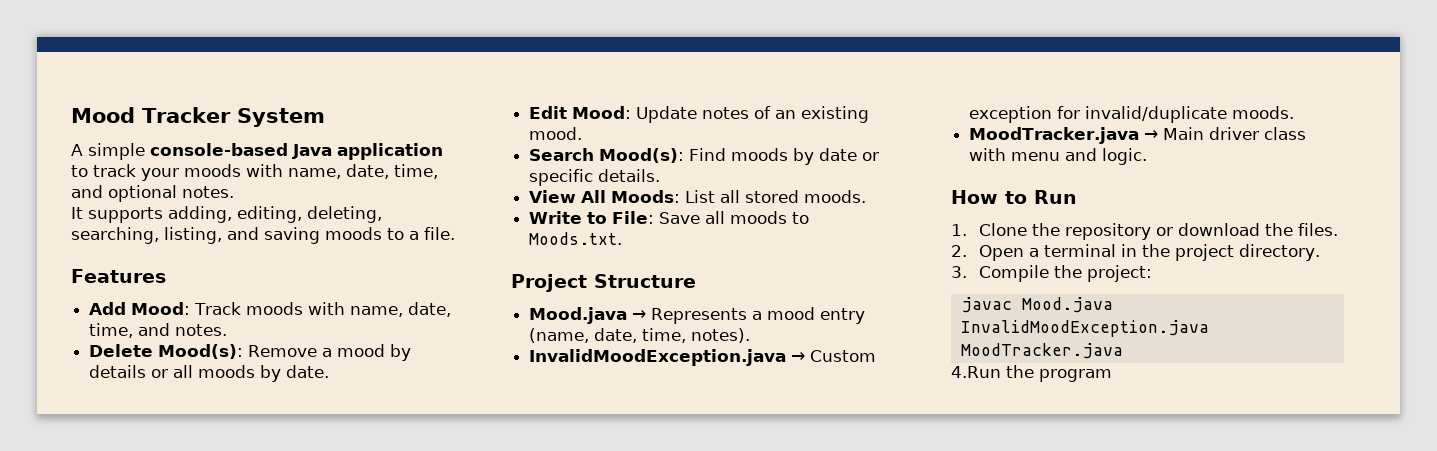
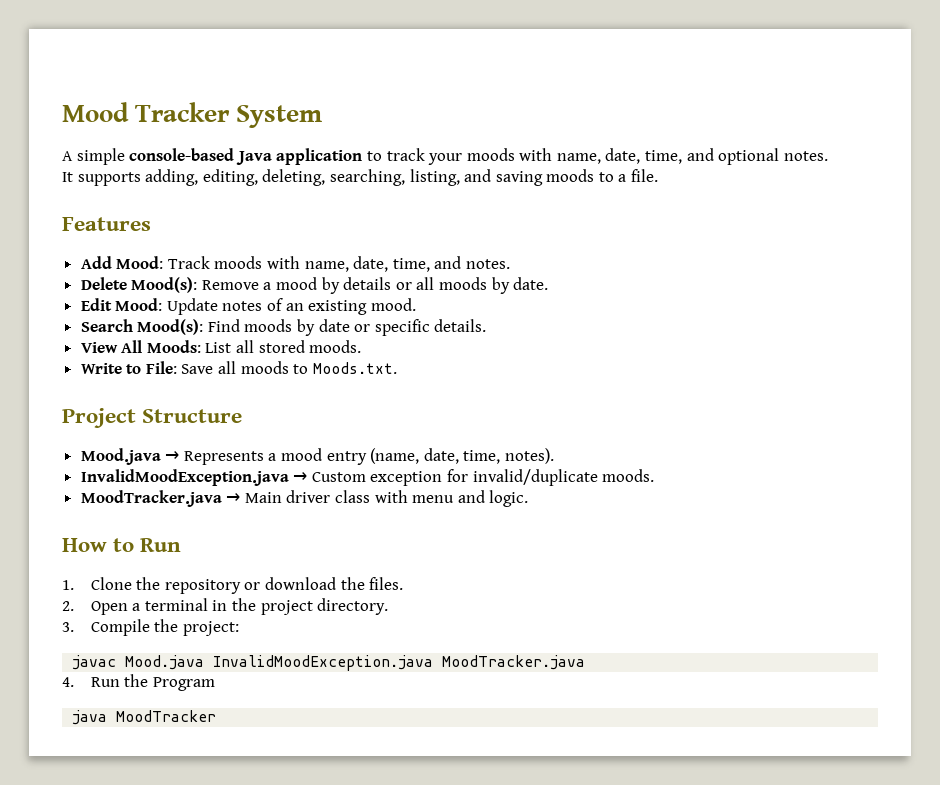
[951,365,1112,382] 4.Run the program -> [62,674,215,691] [72,710,217,725] 4. Run the Program // java MoodTracker

